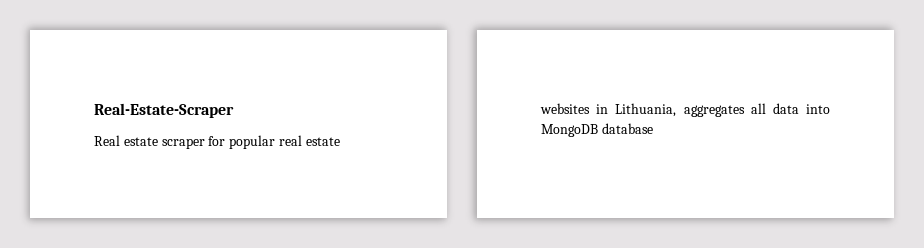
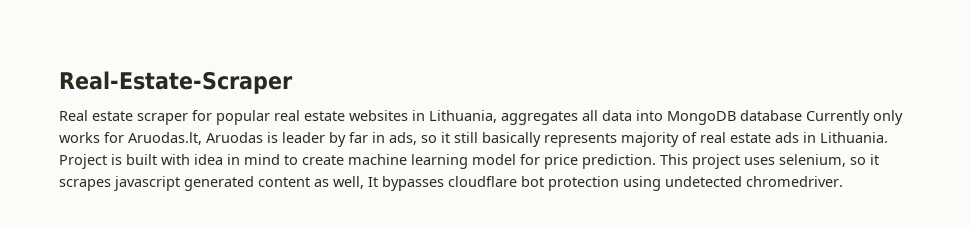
(653, 128) none -> [806,110,903,125] [59,132,888,147] [59,154,879,169] [59,176,843,191] Currently only works for Aruodas.lt, Aruodas is leader by far in ads, so it still basically represents majority of real estate ads in Lithuania. Project is built with idea in mind to create machine learning model for price prediction. This project uses selenium, so it scrapes javascript generated content as well, It bypasses cloudflare bot protection using undetected chromedriver.

